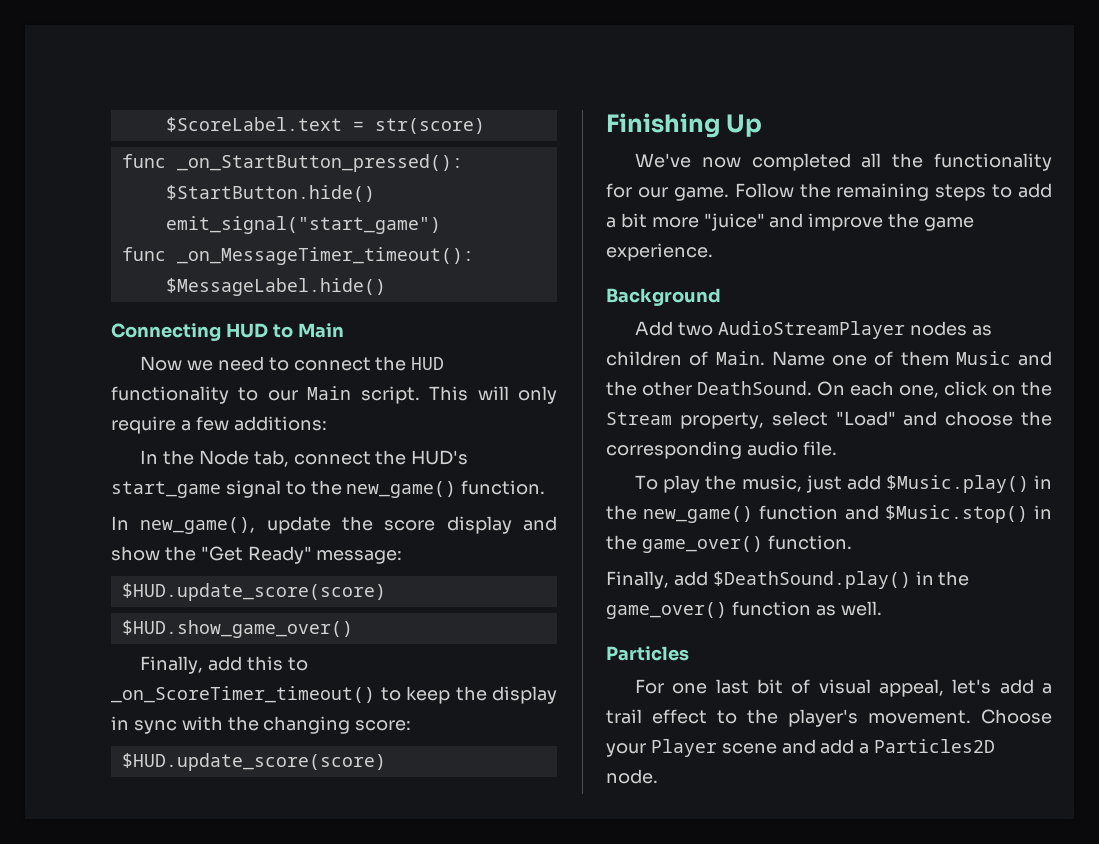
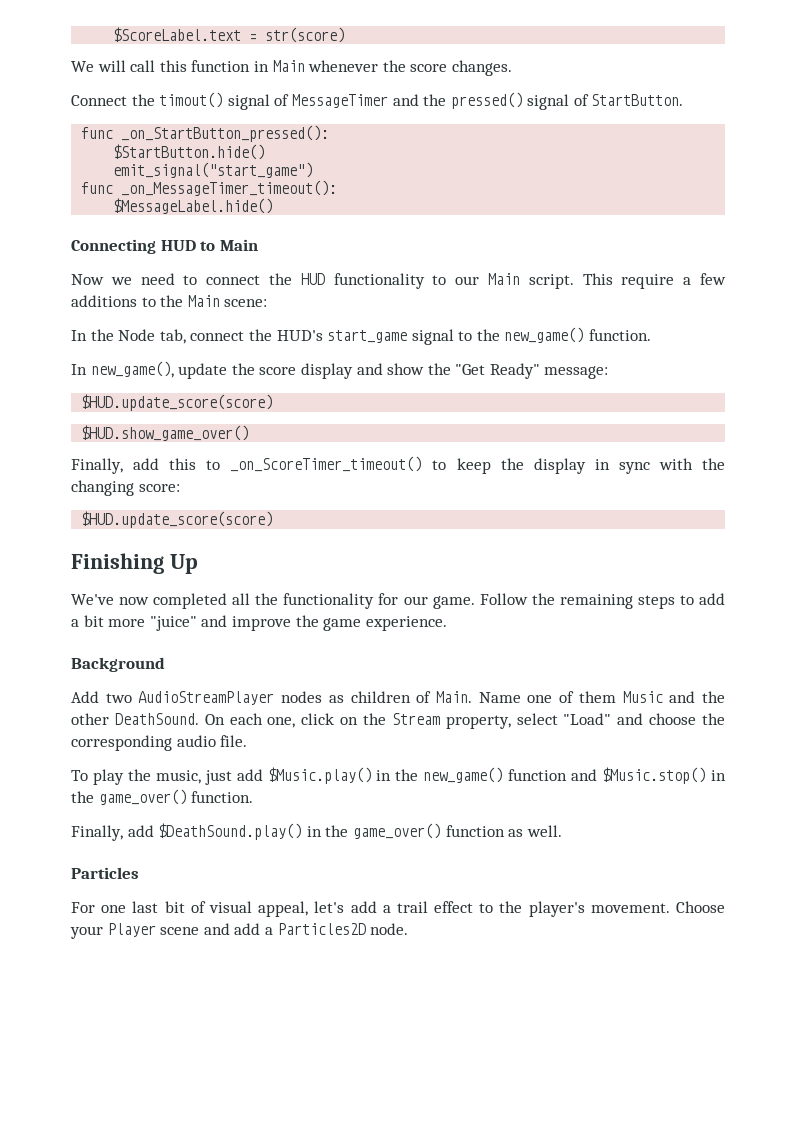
(485, 126) none -> [71,60,512,76] [71,92,684,110] // We will call this function in Main whenever the score changes. // Connect the timout() signal of MessageTimer and the pressed() signal of StartButton.
[477,386,558,404] will only -> (613, 279) none
[233,416,327,431] additions: -> [71,295,268,307] additions to the Main scene:

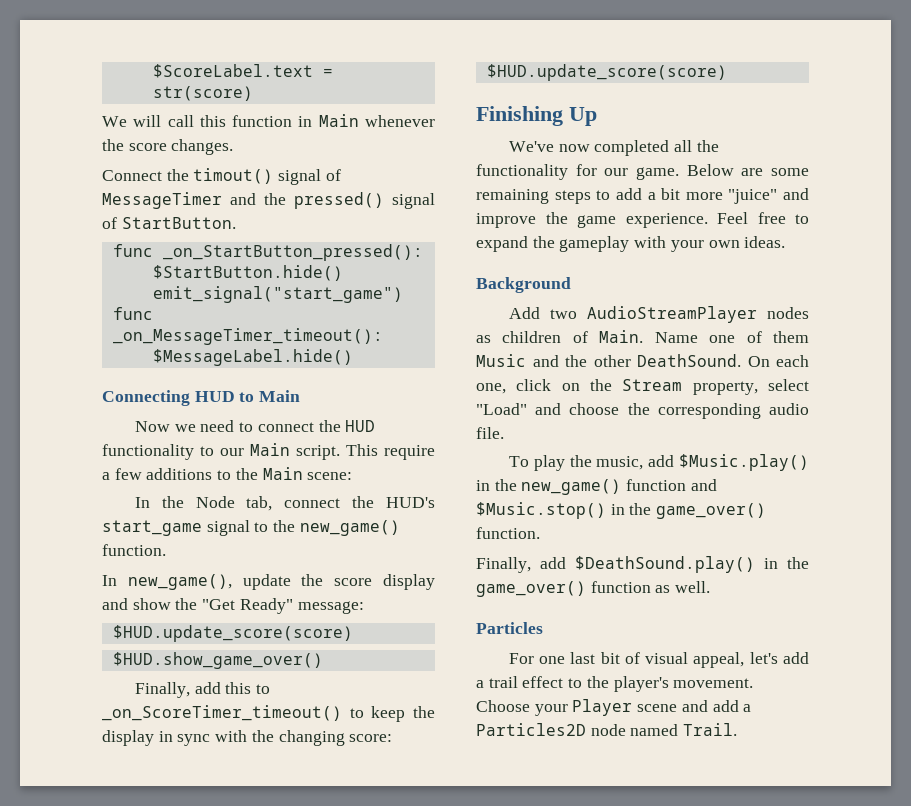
[479,593,555,605] Follow the -> [686,164,809,176] Below are some
(447, 623) none -> [717,212,809,224] [476,236,786,252] Feel free to expand the gameplay with your own ideas.
[204,770,232,785] just -> (644, 463) none
[370,923,409,935] node. -> [590,723,738,736] node named Trail.

